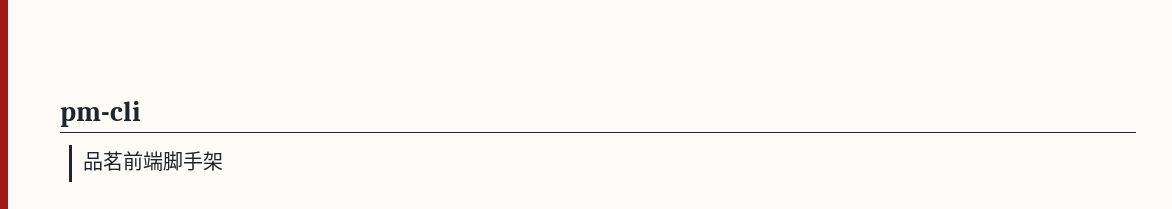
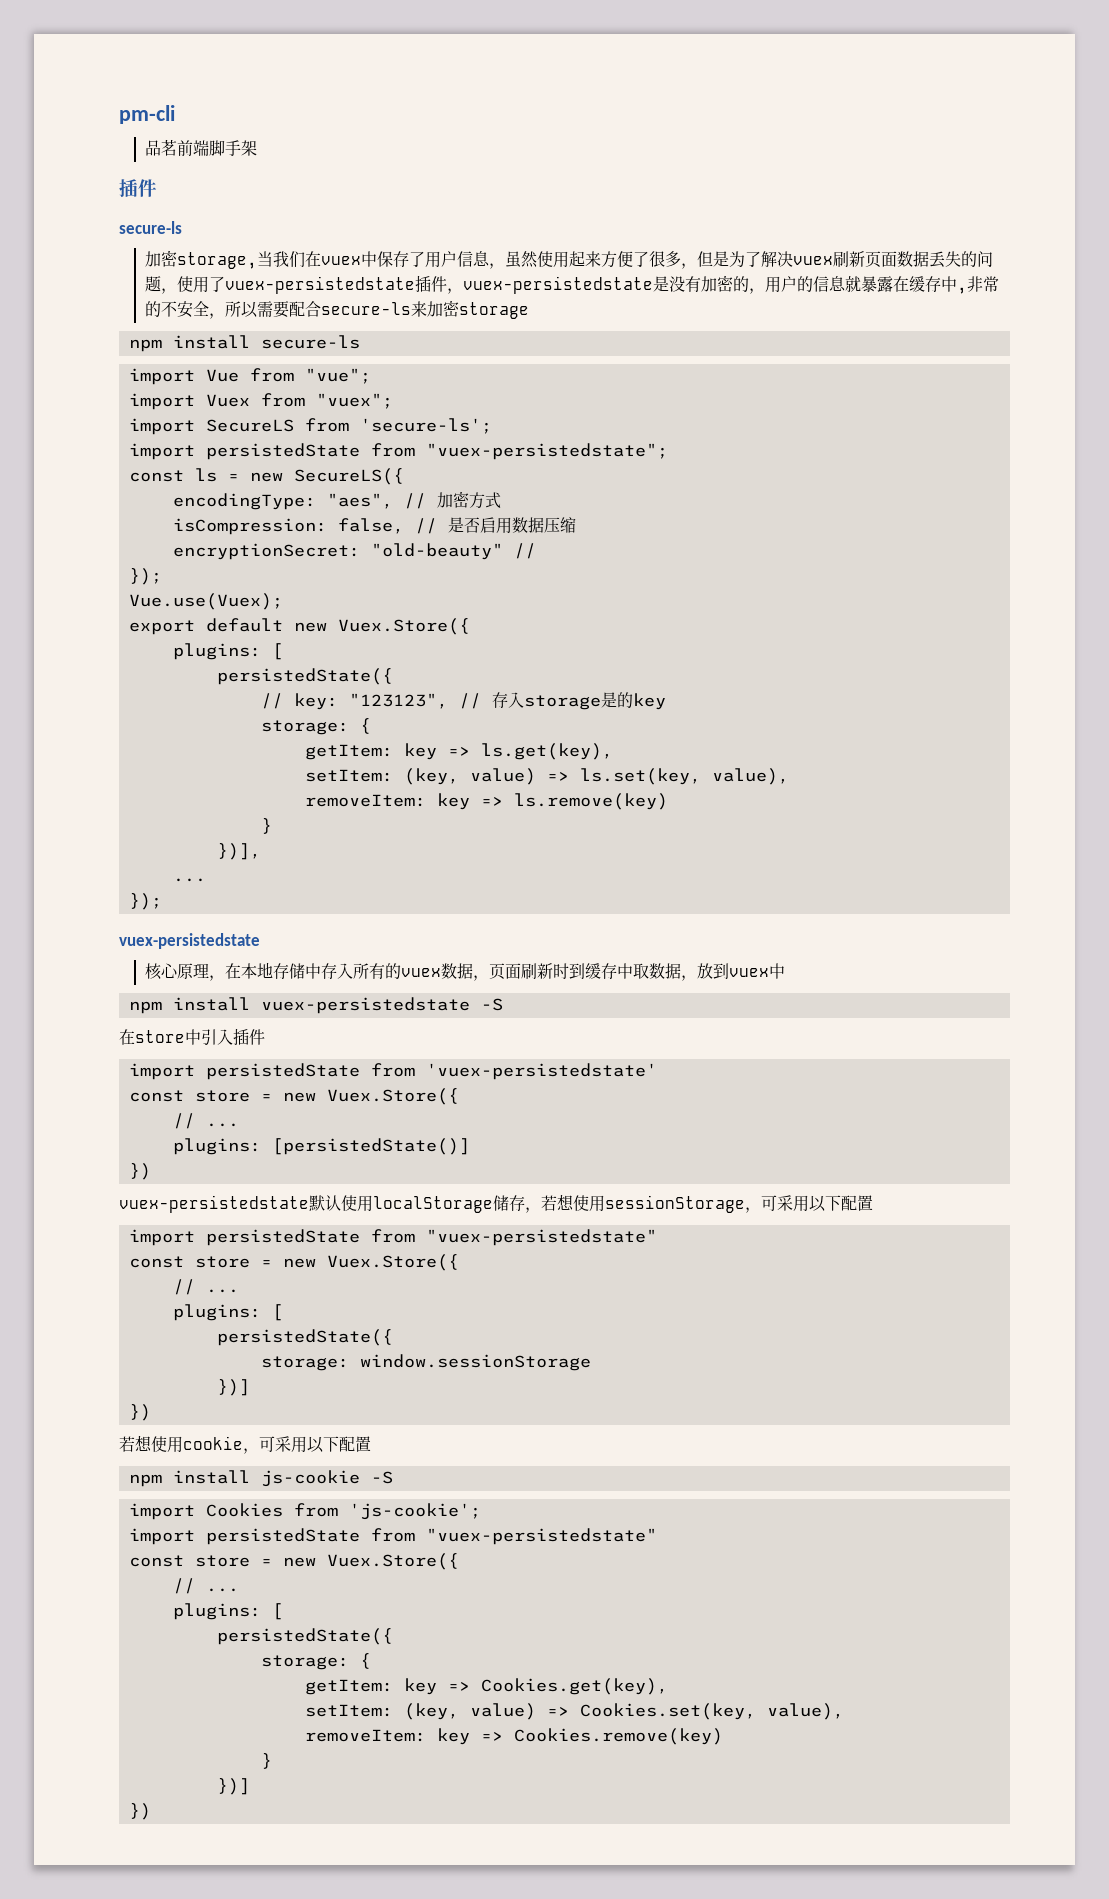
(224, 161) none -> [119,179,157,197] [119,221,182,234] [145,250,994,269] [145,275,1000,294] [145,300,530,319] [128,335,360,352] [128,368,371,385] [128,393,393,410] [128,418,492,435] [128,443,668,460] [128,468,404,485] [172,491,501,510] [172,517,576,535] [172,543,536,560] [128,568,162,585] [128,593,283,610] [128,618,470,635] [172,643,283,660] [216,668,393,685] [260,692,666,710] [260,718,371,735] [304,743,613,760] [304,768,789,785] [304,793,668,810] [260,818,272,834] [216,843,261,860] [172,878,206,882] [128,893,162,910] [119,933,260,949] [145,962,786,981] [128,997,503,1014] [119,1028,265,1046] [128,1063,657,1080] [128,1088,459,1105] [172,1113,239,1129] [172,1138,470,1155] [128,1163,151,1180] [119,1194,873,1213] [128,1229,657,1246] [128,1254,459,1271] [172,1279,239,1295] [172,1304,283,1321] [216,1329,393,1346] [260,1354,591,1371] [216,1379,250,1396] [128,1404,151,1421] [119,1435,371,1454] [128,1470,393,1487] [128,1503,481,1520] [128,1528,657,1545] [128,1553,459,1570] [172,1578,239,1594] [172,1603,283,1620] [216,1628,393,1645] [260,1653,371,1670] [304,1678,668,1695] [304,1703,844,1720] [304,1728,723,1745] [260,1753,272,1769] [216,1778,250,1795] [128,1803,151,1820] // 插件 // secure-ls // 加密storage,当我们在vuex中保存了用户信息，虽然使用起来方便了很多，但是为了解决vuex刷新页面数据丢失的问题，使用了vuex-persistedstate插件，vuex-persistedstate是没有加密的，用户的信息就暴露在缓存中,非常的不安全，所以需要配合secure-ls来加密storage // npm install secure-ls // import Vue from "vue"; // import Vuex from "vuex"; // import SecureLS from 'secure-ls'; // import persistedState from "vuex-persistedstate"; // const ls = new SecureLS({ // encodingType: "aes", // 加密方式 // isCompression: false, // 是否启用数据压缩 // encryptionSecret: "old-beauty" // // }); // Vue.use(Vuex); // export default new Vuex.Store({ // plugins: [ // persistedState({ // // key: "123123", // 存入storage是的key // storage: { // getItem: key => ls.get(key), // setItem: (key, value) => ls.set(key, value), // removeItem: key => ls.remove(key) // } // })], // ... // }); // vuex-persistedstate // 核心原理，在本地存储中存入所有的vuex数据，页面刷新时到缓存中取数据，放到vuex中 // npm install vuex-persistedstate -S // 在store中引入插件 // import persistedState from 'vuex-persistedstate' // const store = new Vuex.Store({ // // ... // plugins: [persistedState()] // }) // vuex-persistedstate默认使用localStorage储存，若想使用sessionStorage，可采用以下配置 // import persistedState from "vuex-persistedstate" // const store = new Vuex.Store({ // // ... // plugins: [ // persistedState({ // storage: window.sessionStorage // })] // }) // 若想使用cookie，可采用以下配置 // npm install js-cookie -S // import Cookies from 'js-cookie'; // import persistedState from "vuex-persistedstate" // const store = new Vuex.Store({ // // ... // plugins: [ // persistedState({ // storage: { // getItem: key => Cookies.get(key), // setItem: (key, value) => Cookies.set(key, value), // removeItem: key => Cookies.remove(key) // } // })] // })

